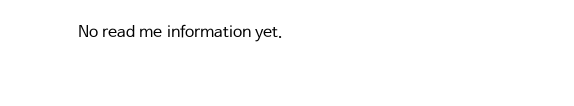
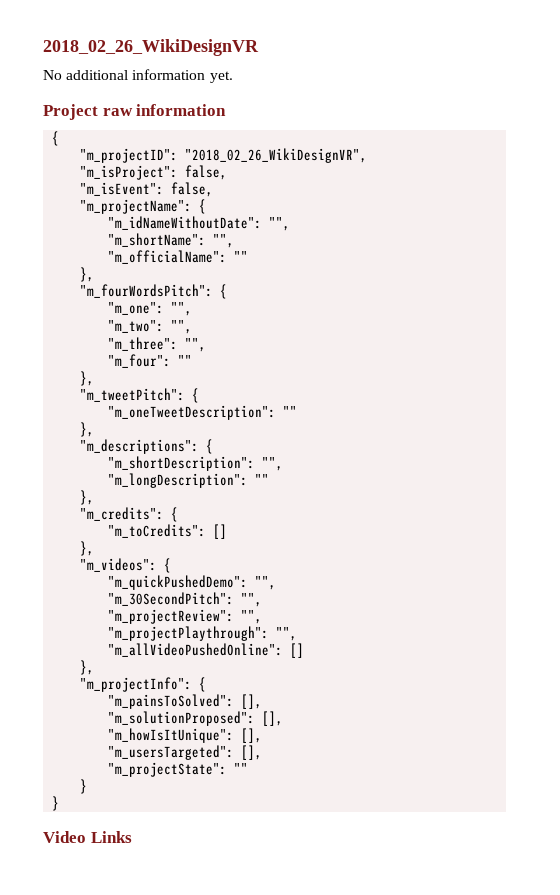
[78,25,163,38] No read me -> [43,39,259,56] [43,70,129,80] 2018_02_26_WikiDesignVR // No additional
(283, 34) none -> [43,104,227,120] [52,131,60,146] [80,148,368,163] [80,165,228,180] [80,182,214,197] [80,199,207,214] [108,216,291,231] [108,233,235,248] [108,250,249,264] [80,267,95,282] [80,284,228,299] [108,302,193,316] [108,320,193,334] [108,337,207,352] [108,354,193,368] [80,371,95,386] [80,388,200,403] [108,405,298,420] [80,422,95,437] [80,439,214,454] [108,456,284,471] [108,473,270,488] [80,490,95,505] [80,507,179,522] [108,524,228,539] [80,541,95,556] [80,558,172,573] [108,575,277,590] [108,592,263,607] [108,609,263,624] [108,626,298,641] [108,643,305,658] [80,660,95,675] [80,677,207,692] [108,694,263,709] [108,711,284,726] [108,728,263,743] [108,745,263,760] [108,762,249,777] [80,779,88,794] [52,796,60,811] [43,831,132,843] // Project raw information // { // "m_projectID": "2018_02_26_WikiDesignVR", // "m_isProject": false, // "m_isEvent": false, // "m_projectName": { // "m_idNameWithoutDate": "", // "m_shortName": "", // "m_officialName": "" // }, // "m_fourWordsPitch": { // "m_one": "", // "m_two": "", // "m_three": "", // "m_four": "" // }, // "m_tweetPitch": { // "m_oneTweetDescription": "" // }, // "m_descriptions": { // "m_shortDescription": "", // "m_longDescription": "" // }, // "m_credits": { // "m_toCredits": [] // }, // "m_videos": { // "m_quickPushedDemo": "", // "m_30SecondPitch": "", // "m_projectReview": "", // "m_projectPlaythrough": "", // "m_allVideoPushedOnline": [] // }, // "m_projectInfo": { // "m_painsToSolved": [], // "m_solutionProposed": [], // "m_howIsItUnique": [], // "m_usersTargeted": [], // "m_projectState": "" // } // } // Video Links

